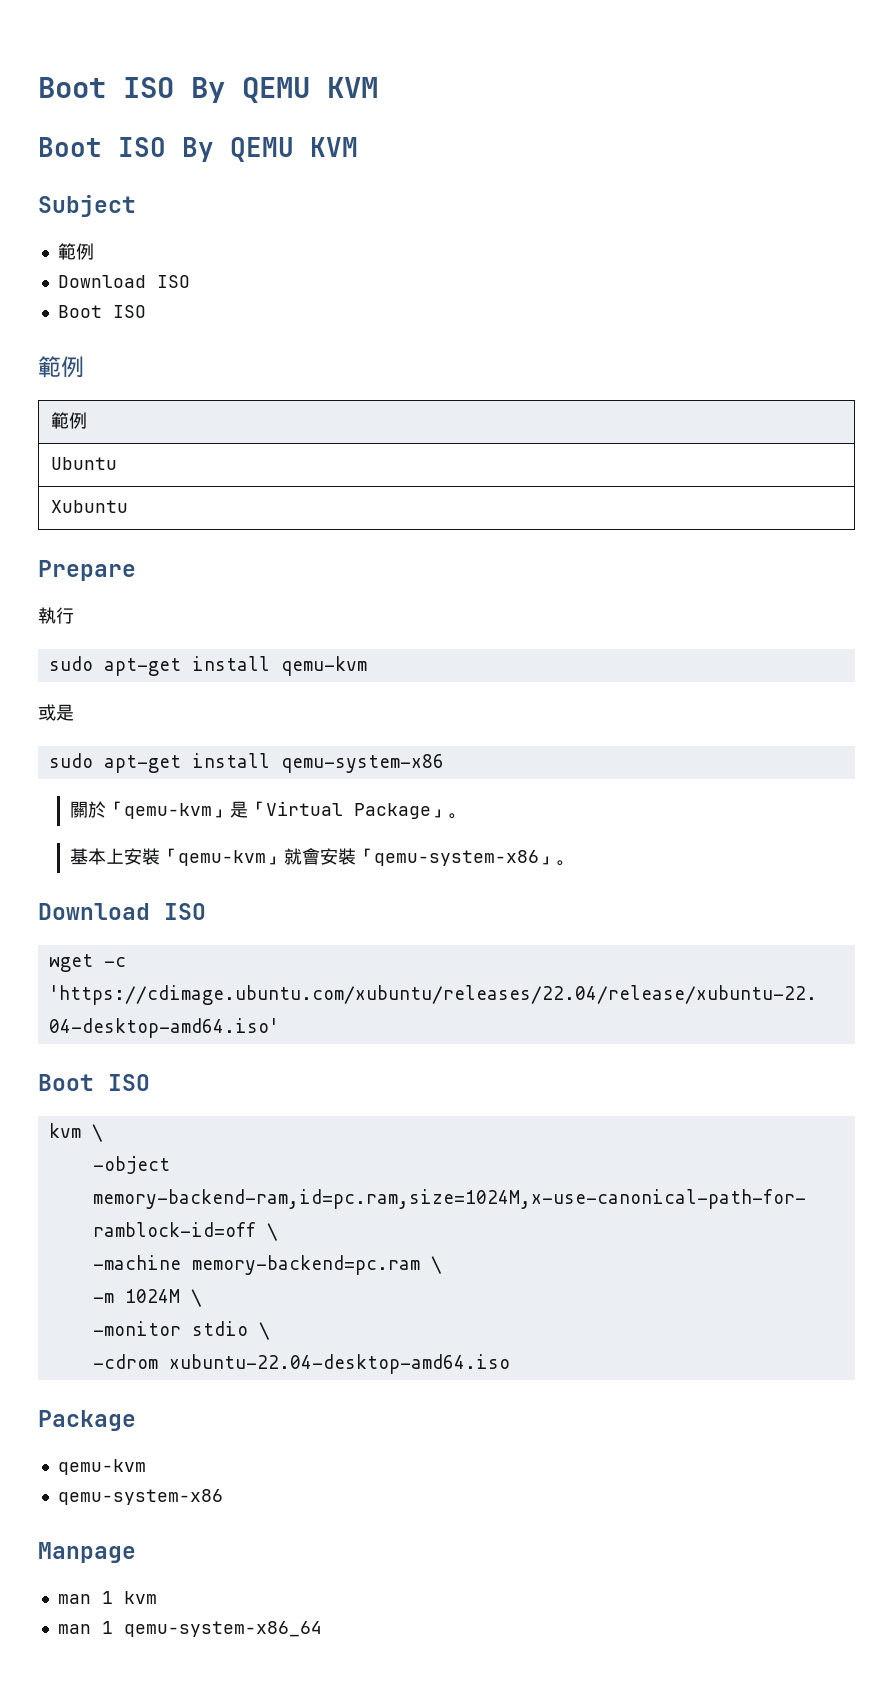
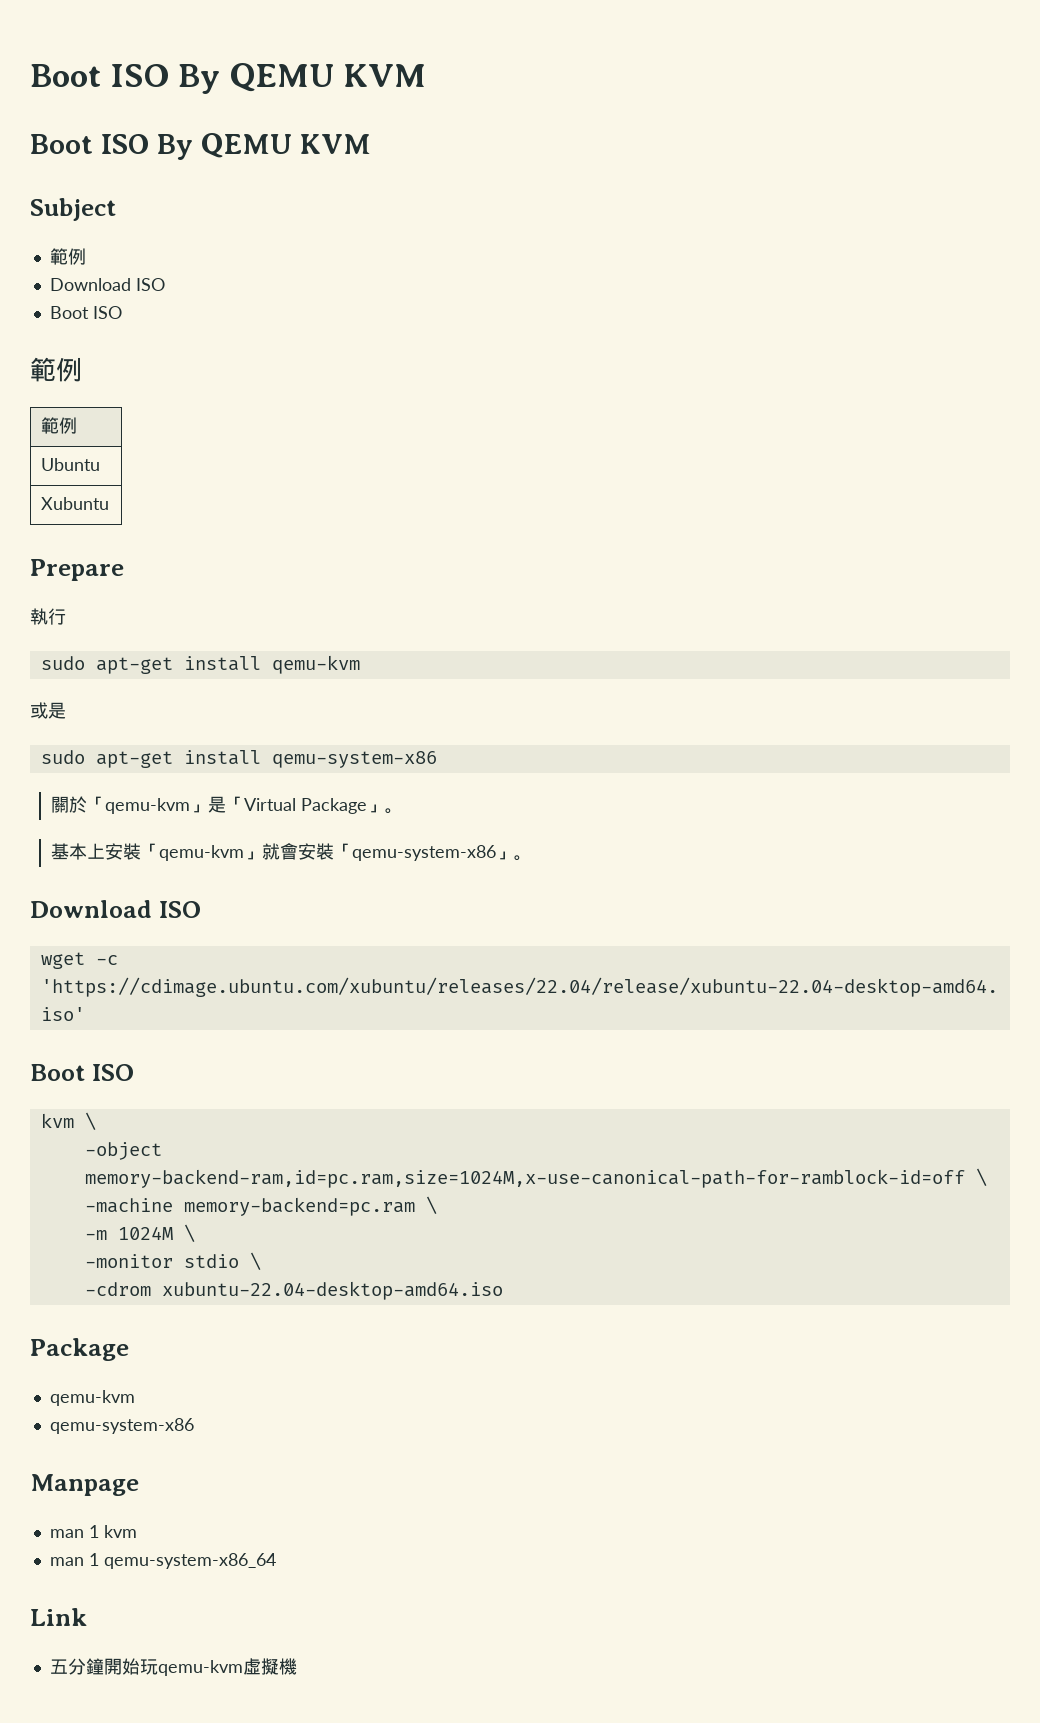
(322, 1629) none -> [30,1608,87,1626] [49,1658,297,1676] // Link // 五分鐘開始玩qemu-kvm虛擬機

